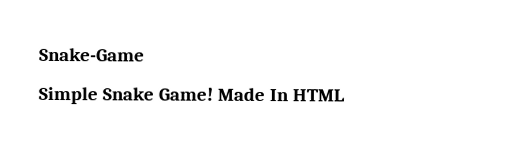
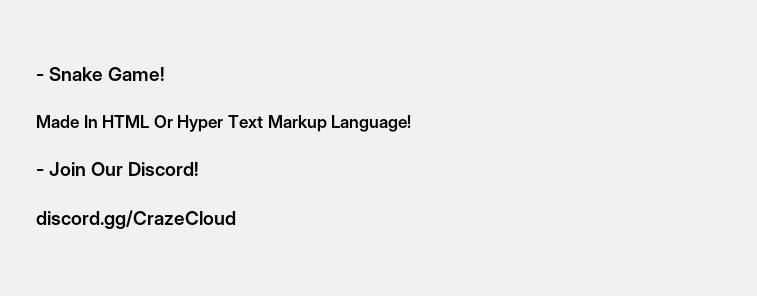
[39,47,145,62] [38,86,98,105] Snake-Game // Simple -> [36,74,44,81] -
(213, 94) none -> (166, 74) //
(345, 95) none -> [153,115,412,132] [36,162,200,176] [36,210,236,229] Or Hyper Text Markup Language! // - Join Our Discord! // discord.gg/CrazeCloud

